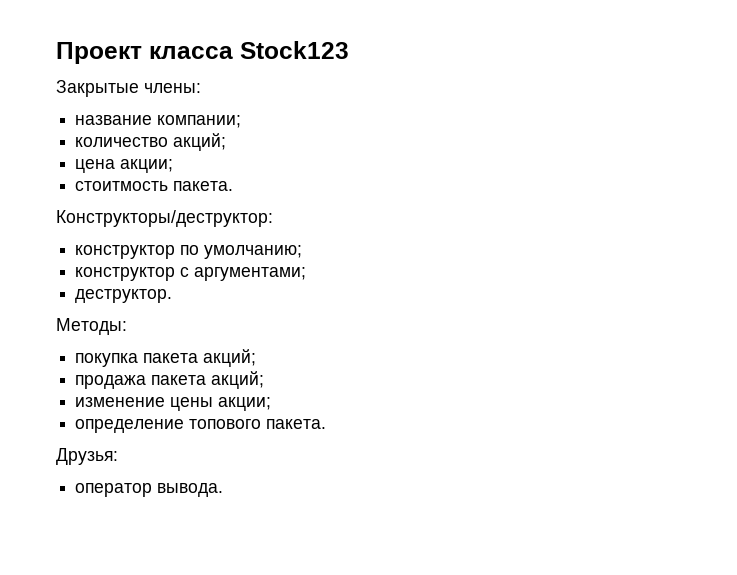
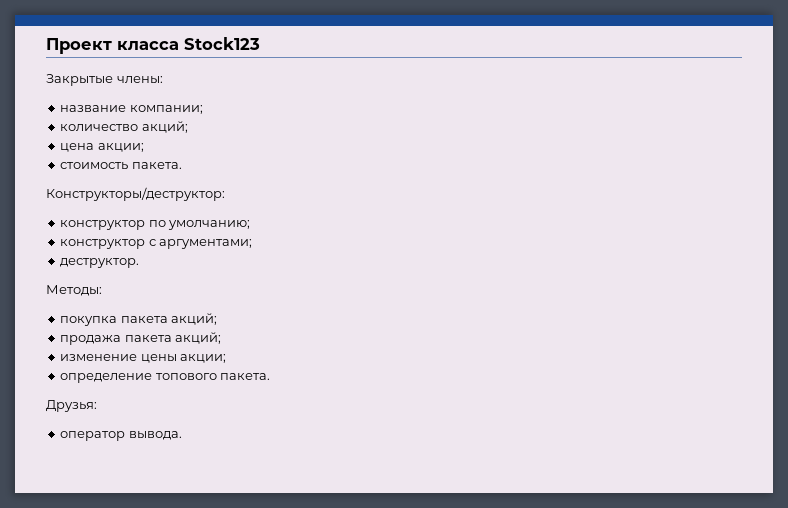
[75,181,169,191] стоитмость -> [60,162,129,170] стоимость

